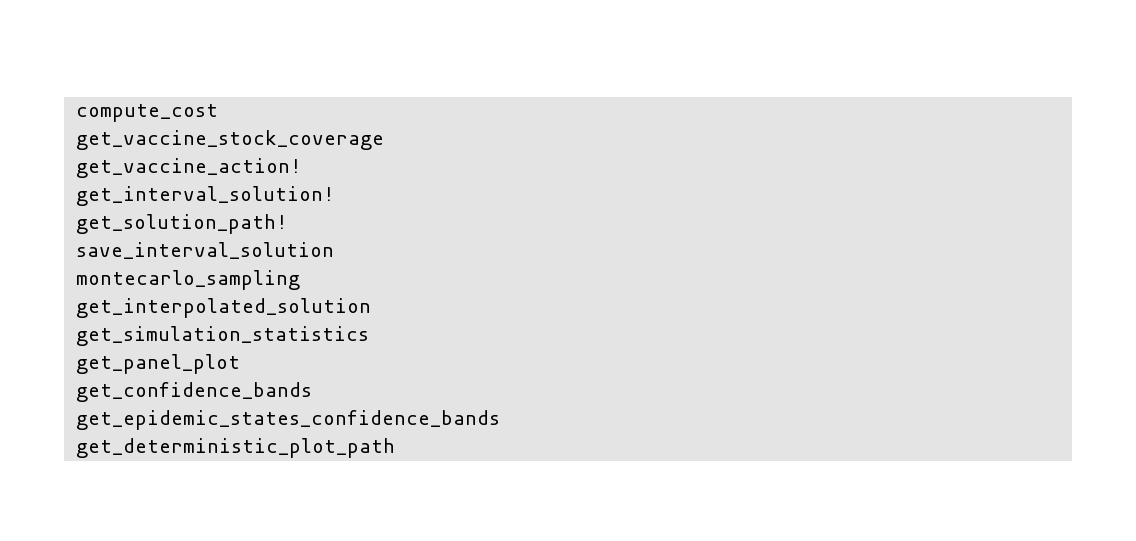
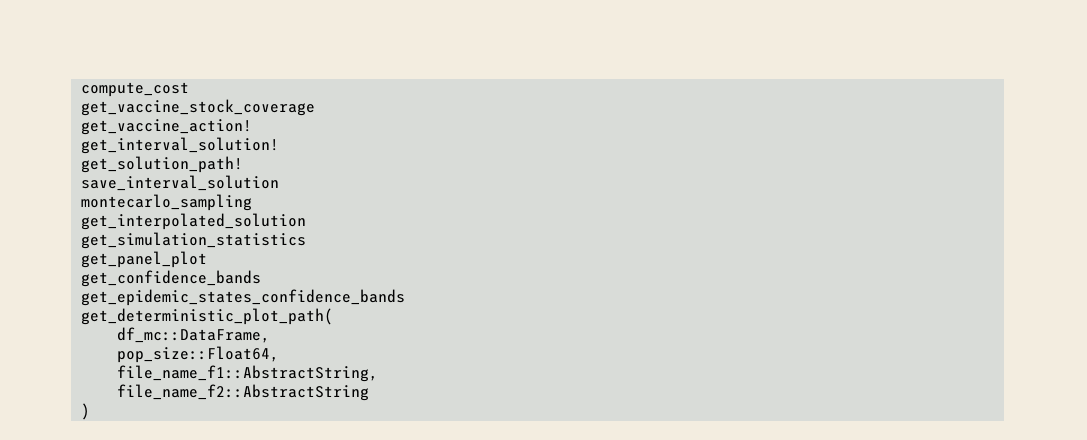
[76,438,396,458] get_deterministic_plot_path -> [80,308,333,325] [116,327,270,343] [116,346,279,363] [116,365,378,382] [116,384,369,401] [80,403,90,420] get_deterministic_plot_path( // df_mc::DataFrame, // pop_size::Float64, // file_name_f1::AbstractString, // file_name_f2::AbstractString // )

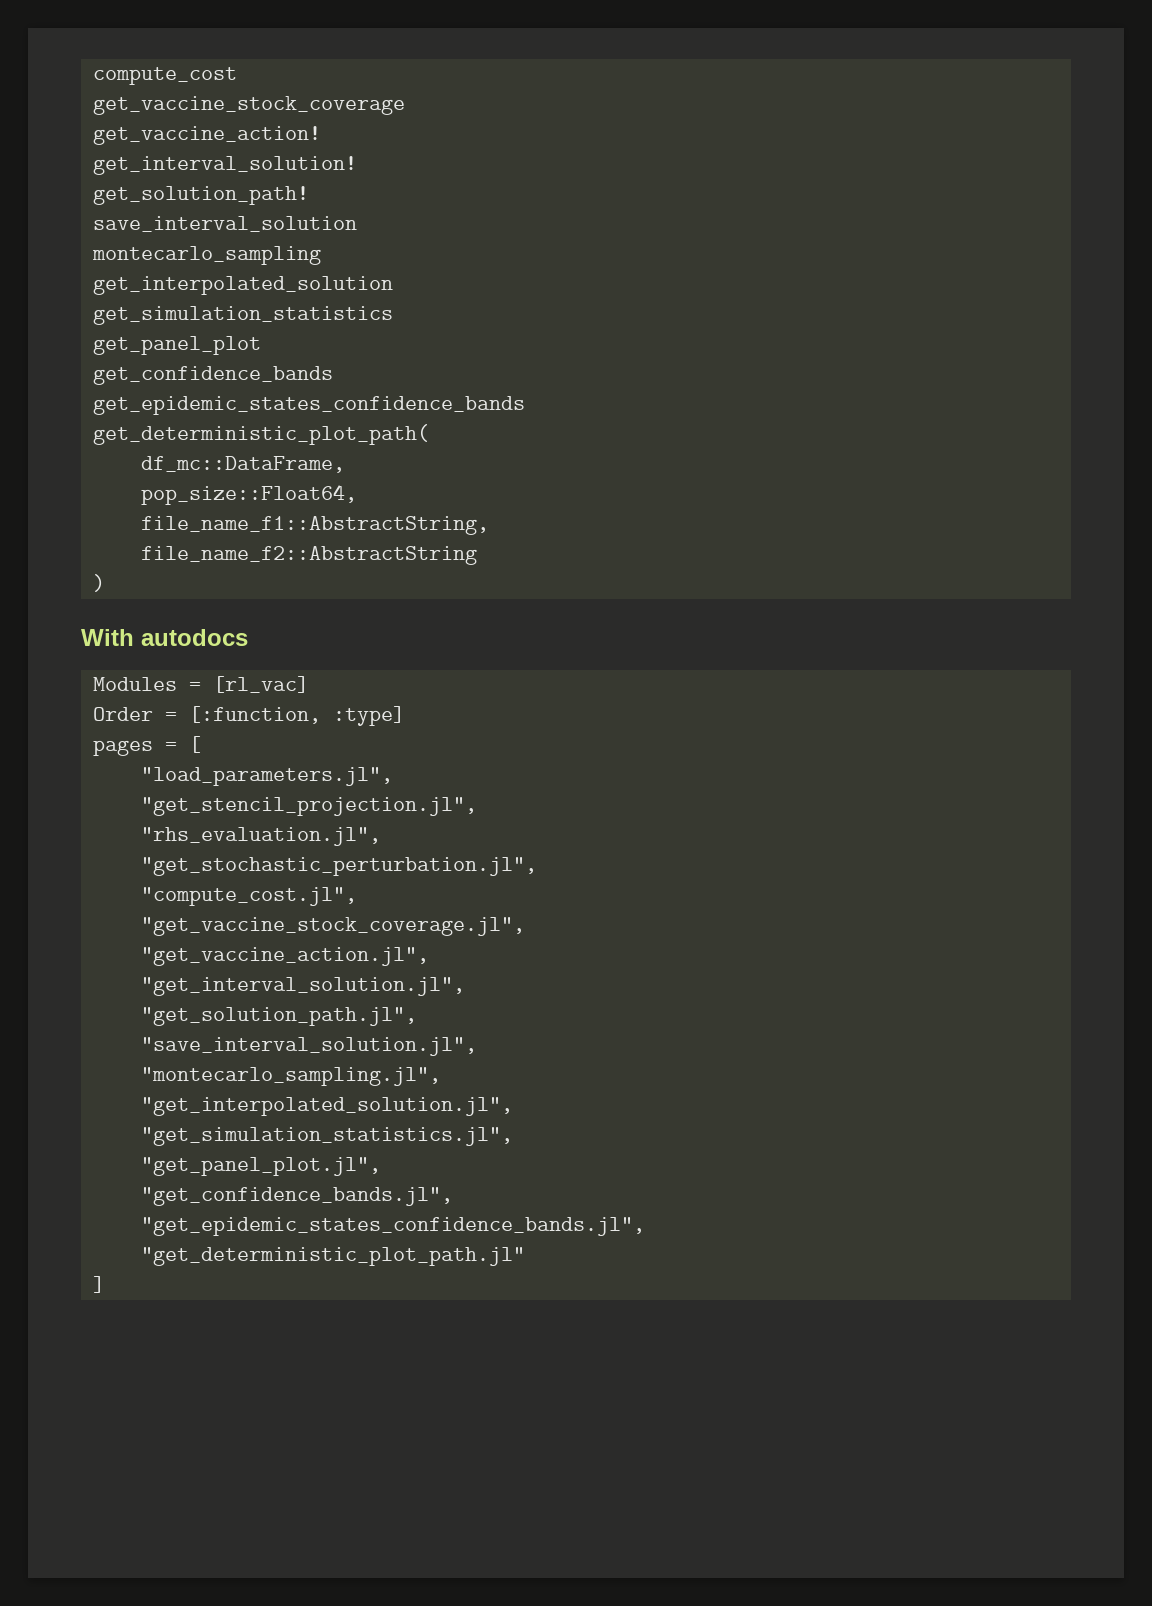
(90, 411) none -> [81,629,248,646] [93,676,310,693] [93,706,406,726] [93,736,202,756] [141,767,394,786] [141,797,478,816] [141,827,382,846] [141,857,538,876] [141,887,358,906] [141,917,526,936] [141,947,430,966] [141,977,466,996] [141,1007,418,1026] [141,1037,478,1056] [141,1067,442,1086] [141,1097,514,1116] [141,1127,514,1146] [141,1157,382,1176] [141,1187,454,1206] [141,1217,646,1236] [141,1247,526,1266] [93,1276,106,1293] // With autodocs // Modules = [rl_vac] // Order = [:function, :type] // pages = [ // "load_parameters.jl", // "get_stencil_projection.jl", // "rhs_evaluation.jl", // "get_stochastic_perturbation.jl", // "compute_cost.jl", // "get_vaccine_stock_coverage.jl", // "get_vaccine_action.jl", // "get_interval_solution.jl", // "get_solution_path.jl", // "save_interval_solution.jl", // "montecarlo_sampling.jl", // "get_interpolated_solution.jl", // "get_simulation_statistics.jl", // "get_panel_plot.jl", // "get_confidence_bands.jl", // "get_epidemic_states_confidence_bands.jl", // "get_deterministic_plot_path.jl" // ]

